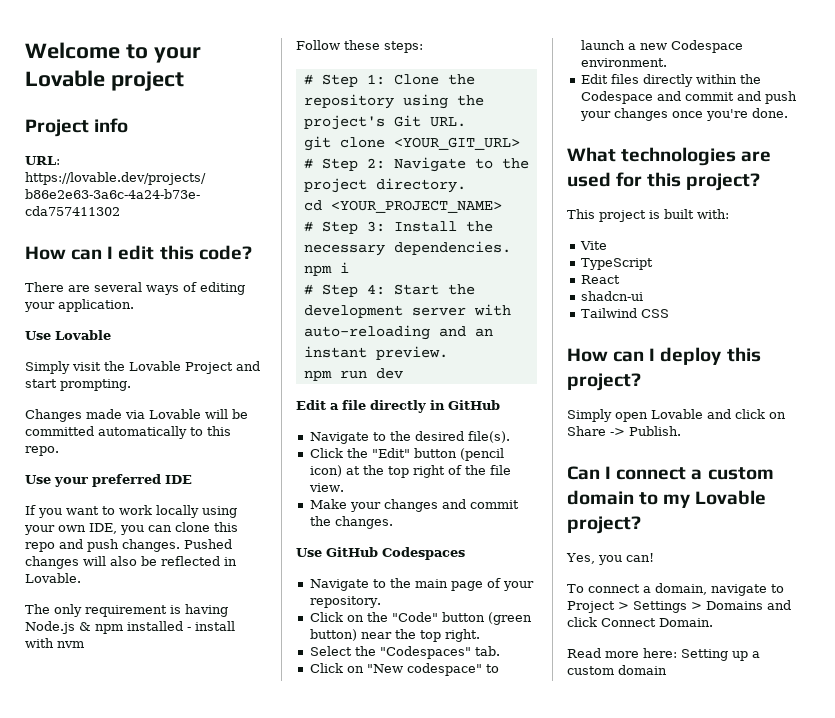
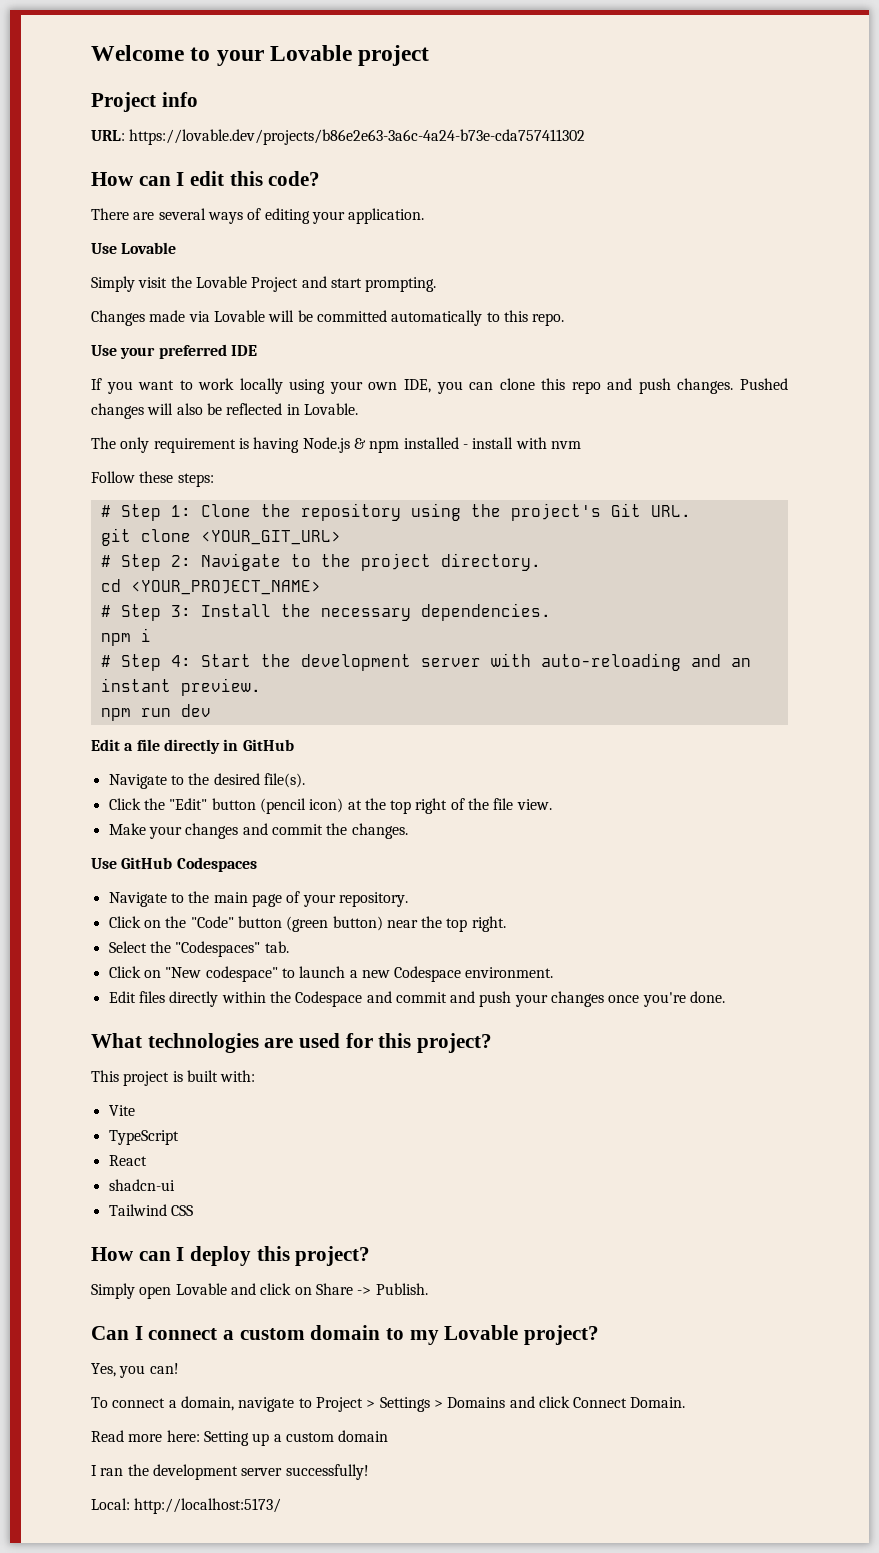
(667, 670) none -> [91,1464,369,1480] [91,1498,282,1514] // I ran the development server successfully! // Local: http://localhost:5173/

